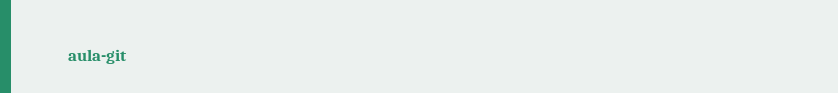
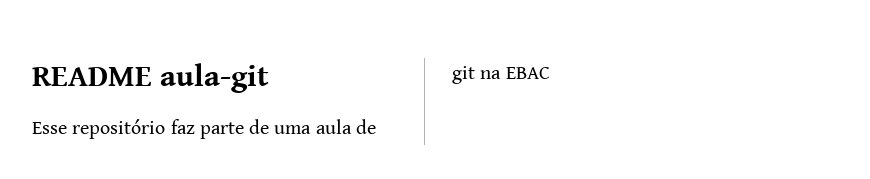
(68, 56) none -> [32,67,152,86] README
(127, 56) none -> [32,119,376,139] [452,66,550,84] // Esse repositório faz parte de uma aula de git na EBAC

